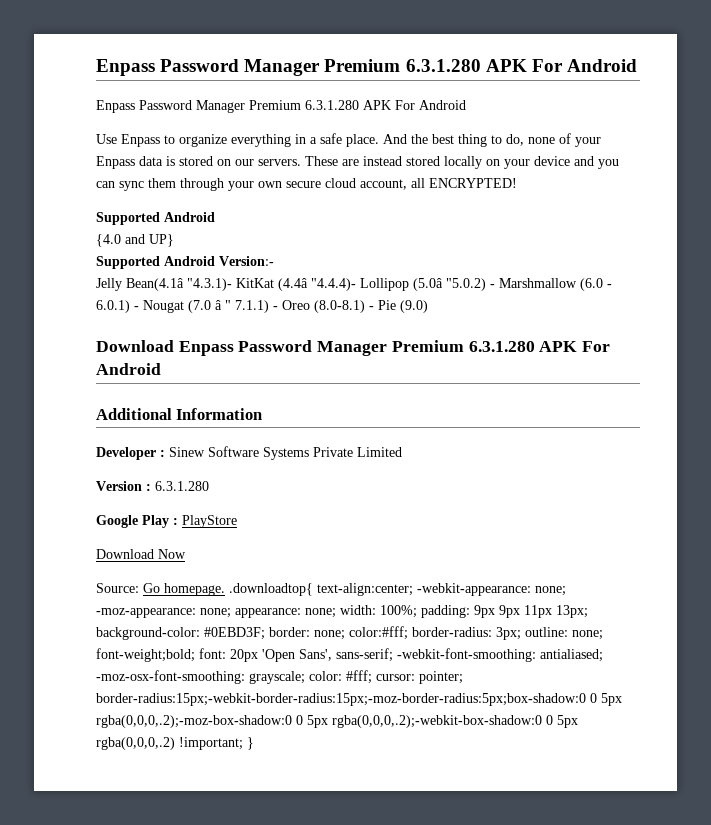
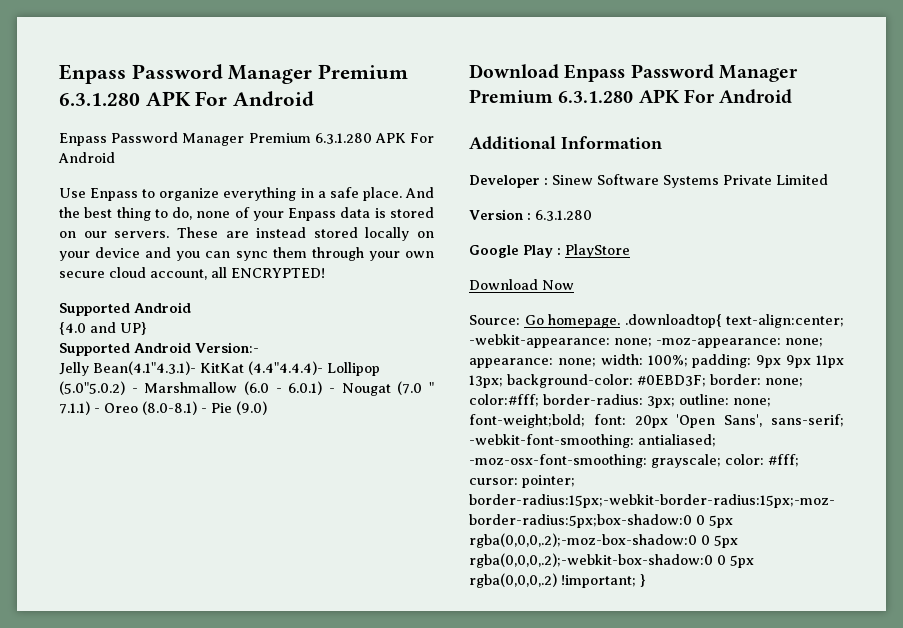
[126,278,486,291] Bean(4.1â "4.3.1)- KitKat (4.4â "4.4.4)- Lollipop (5.0â "5.0.2) -> [93,361,380,376] [59,381,125,395] Bean(4.1"4.3.1)- KitKat (4.4"4.4.4)- Lollipop (5.0"5.0.2)
[215,300,222,310] â -> (423, 388) none

